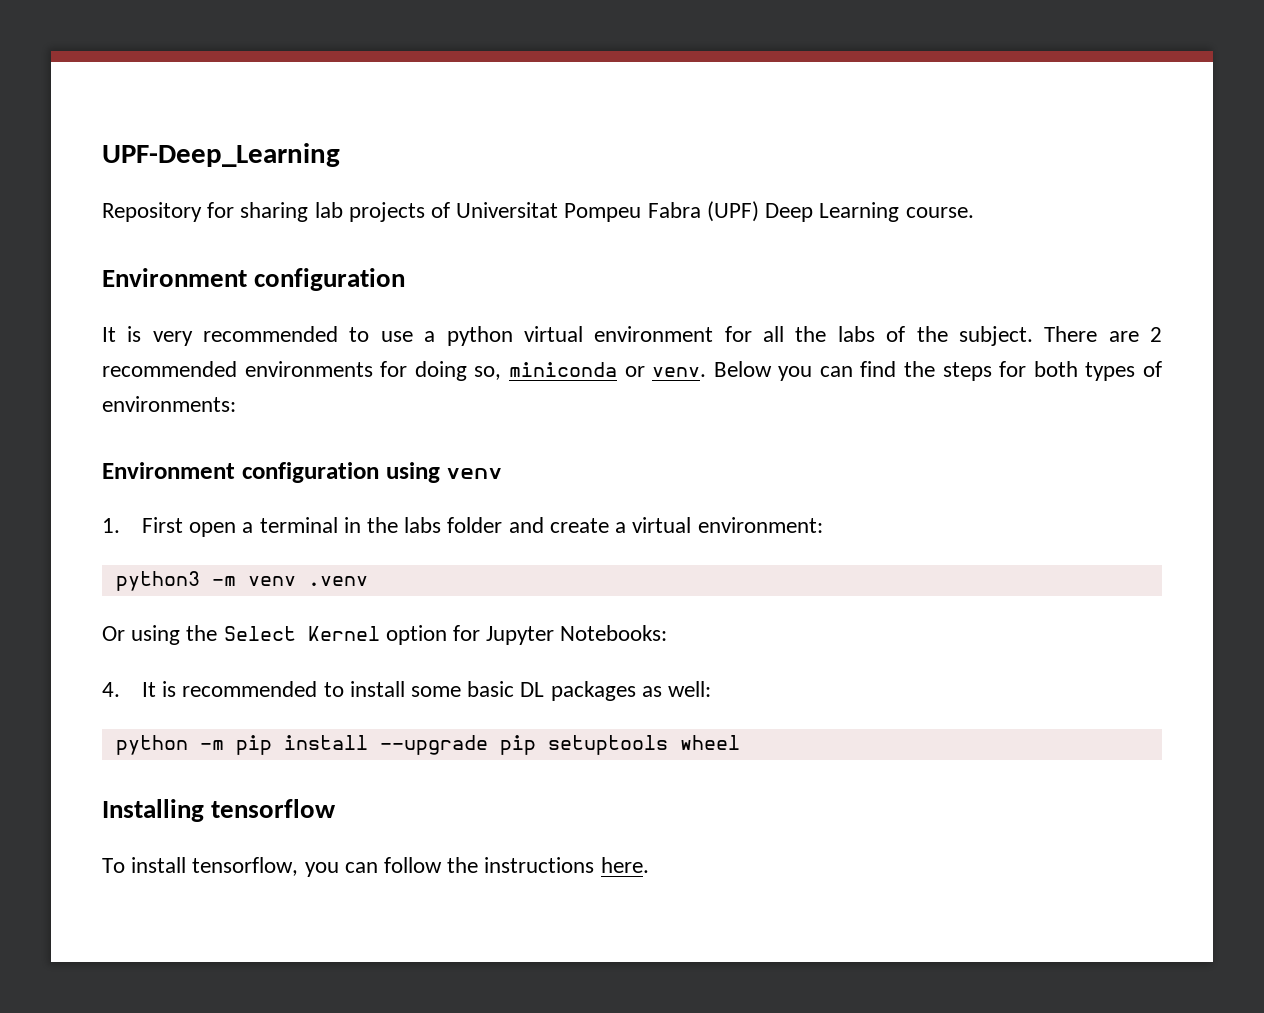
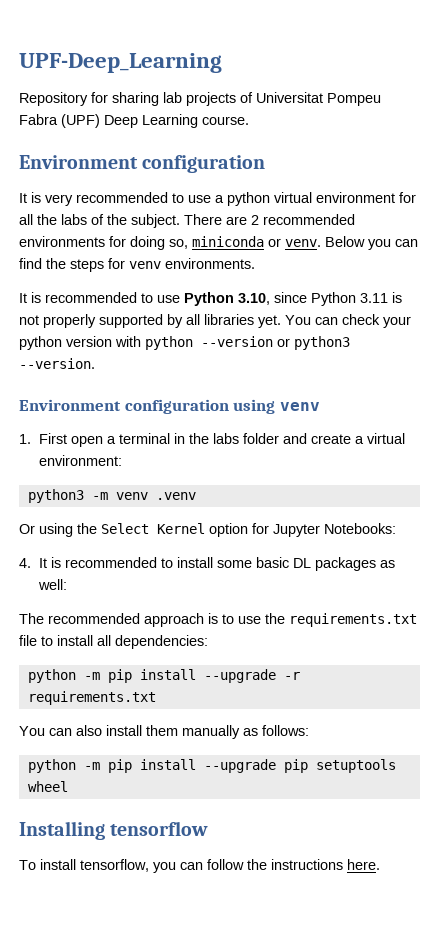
[1033,361,1163,381] [102,396,236,412] both types of environments: -> [129,258,255,269] [19,292,402,306] [19,314,411,328] [19,336,350,350] [19,358,95,369] venv environments. // It is recommended to use Python 3.10, since Python 3.11 is not properly supported by all libraries yet. You can check your python version with python --version or python3 --version.
(712, 689) none -> [19,613,417,627] [19,635,208,649] [27,669,300,683] [27,691,156,705] [19,725,309,739] // The recommended approach is to use the requirements.txt file to install all dependencies: // python -m pip install --upgrade -r requirements.txt // You can also install them manually as follows:

